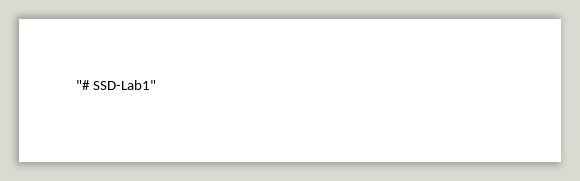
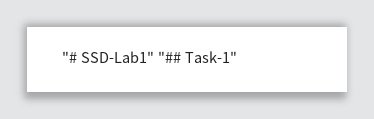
(156, 85) none -> [157,51,237,63] "## Task-1"

